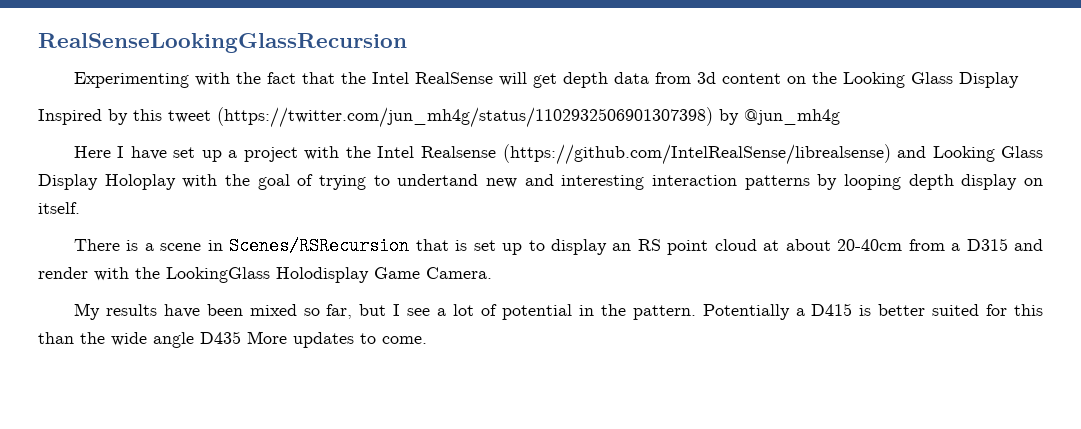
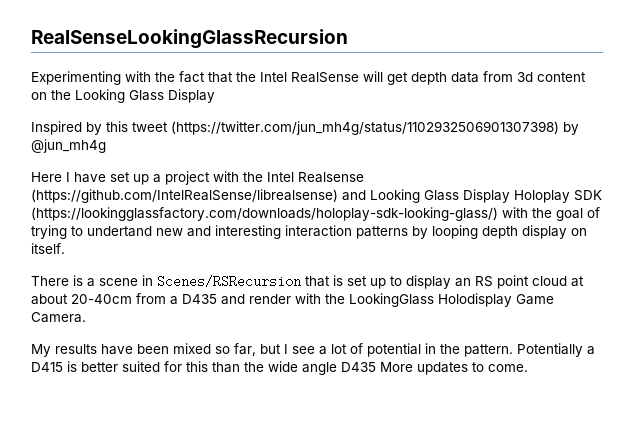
(176, 182) none -> [574,190,602,201] [31,207,498,221] SDK (https://lookingglassfactory.com/downloads/holoplay-sdk-looking-glass/)
[966,238,1008,251] D315 -> [182,294,217,304] D435

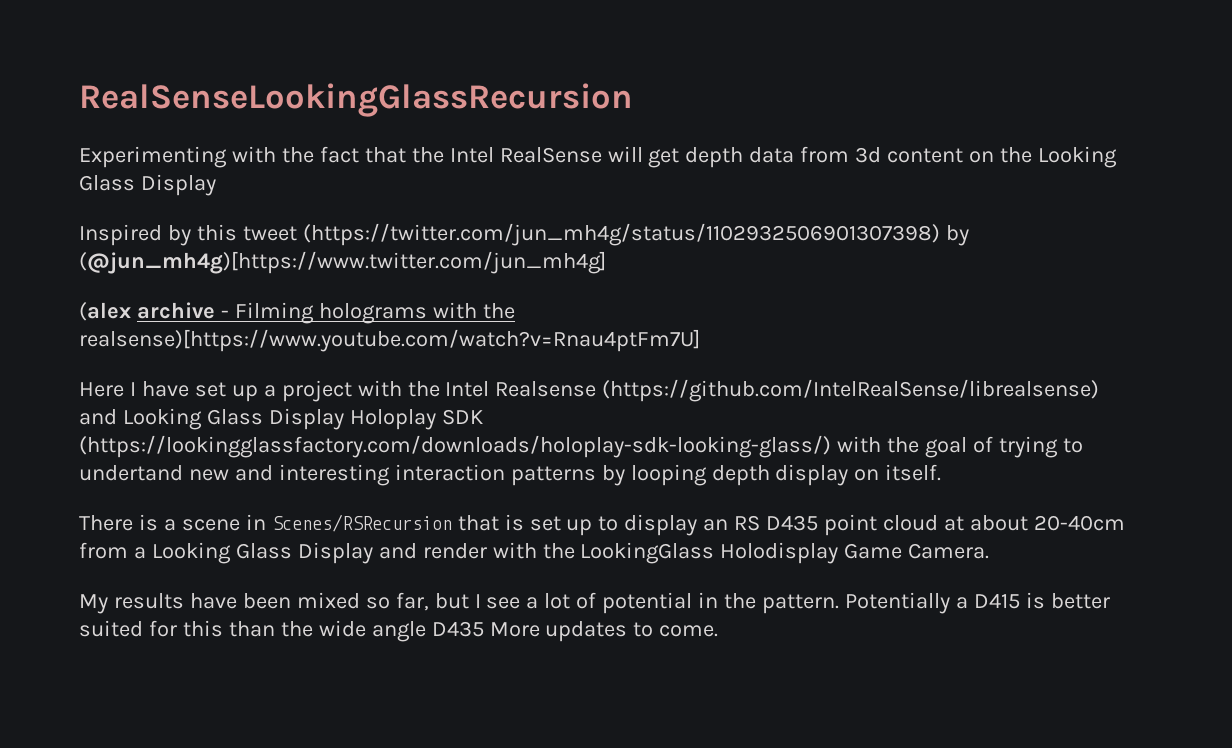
[31,139,106,153] @jun_mh4g -> [79,251,606,274] [79,302,515,324] [79,329,700,352] (@jun_mh4g)[https://www.twitter.com/jun_mh4g] // (alex archive - Filming holograms with the realsense)[https://www.youtube.com/watch?v=Rnau4ptFm7U]
(493, 281) none -> [766,515,819,531] D435
[182,294,217,304] D435 -> [151,542,373,564] Looking Glass Display

